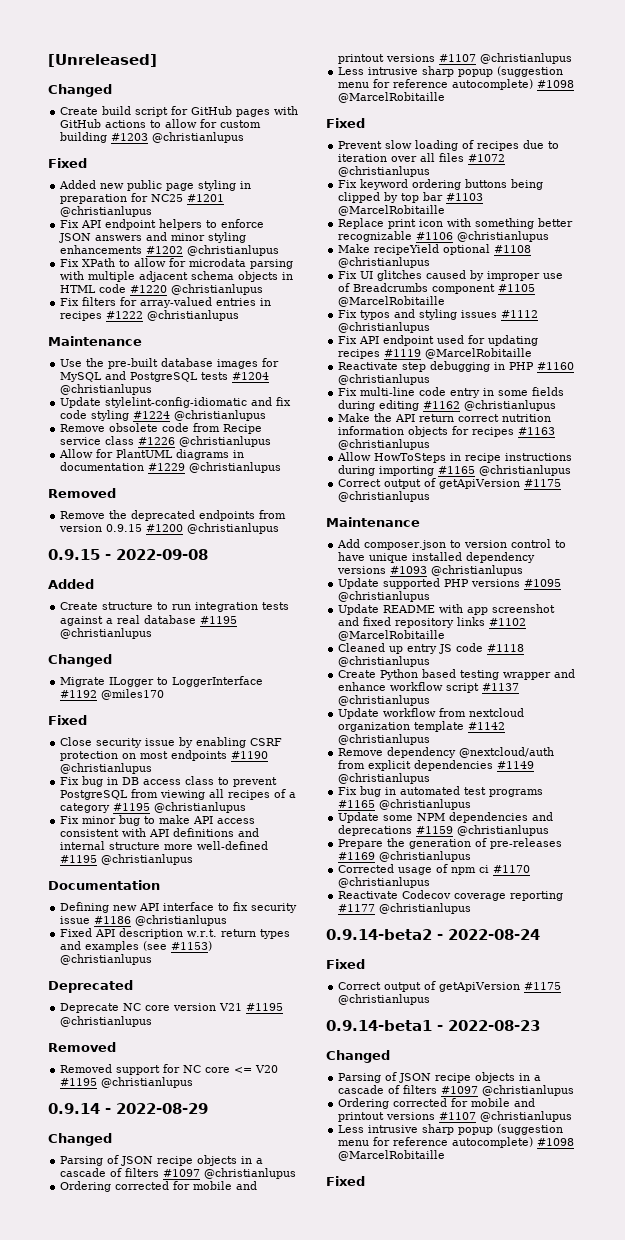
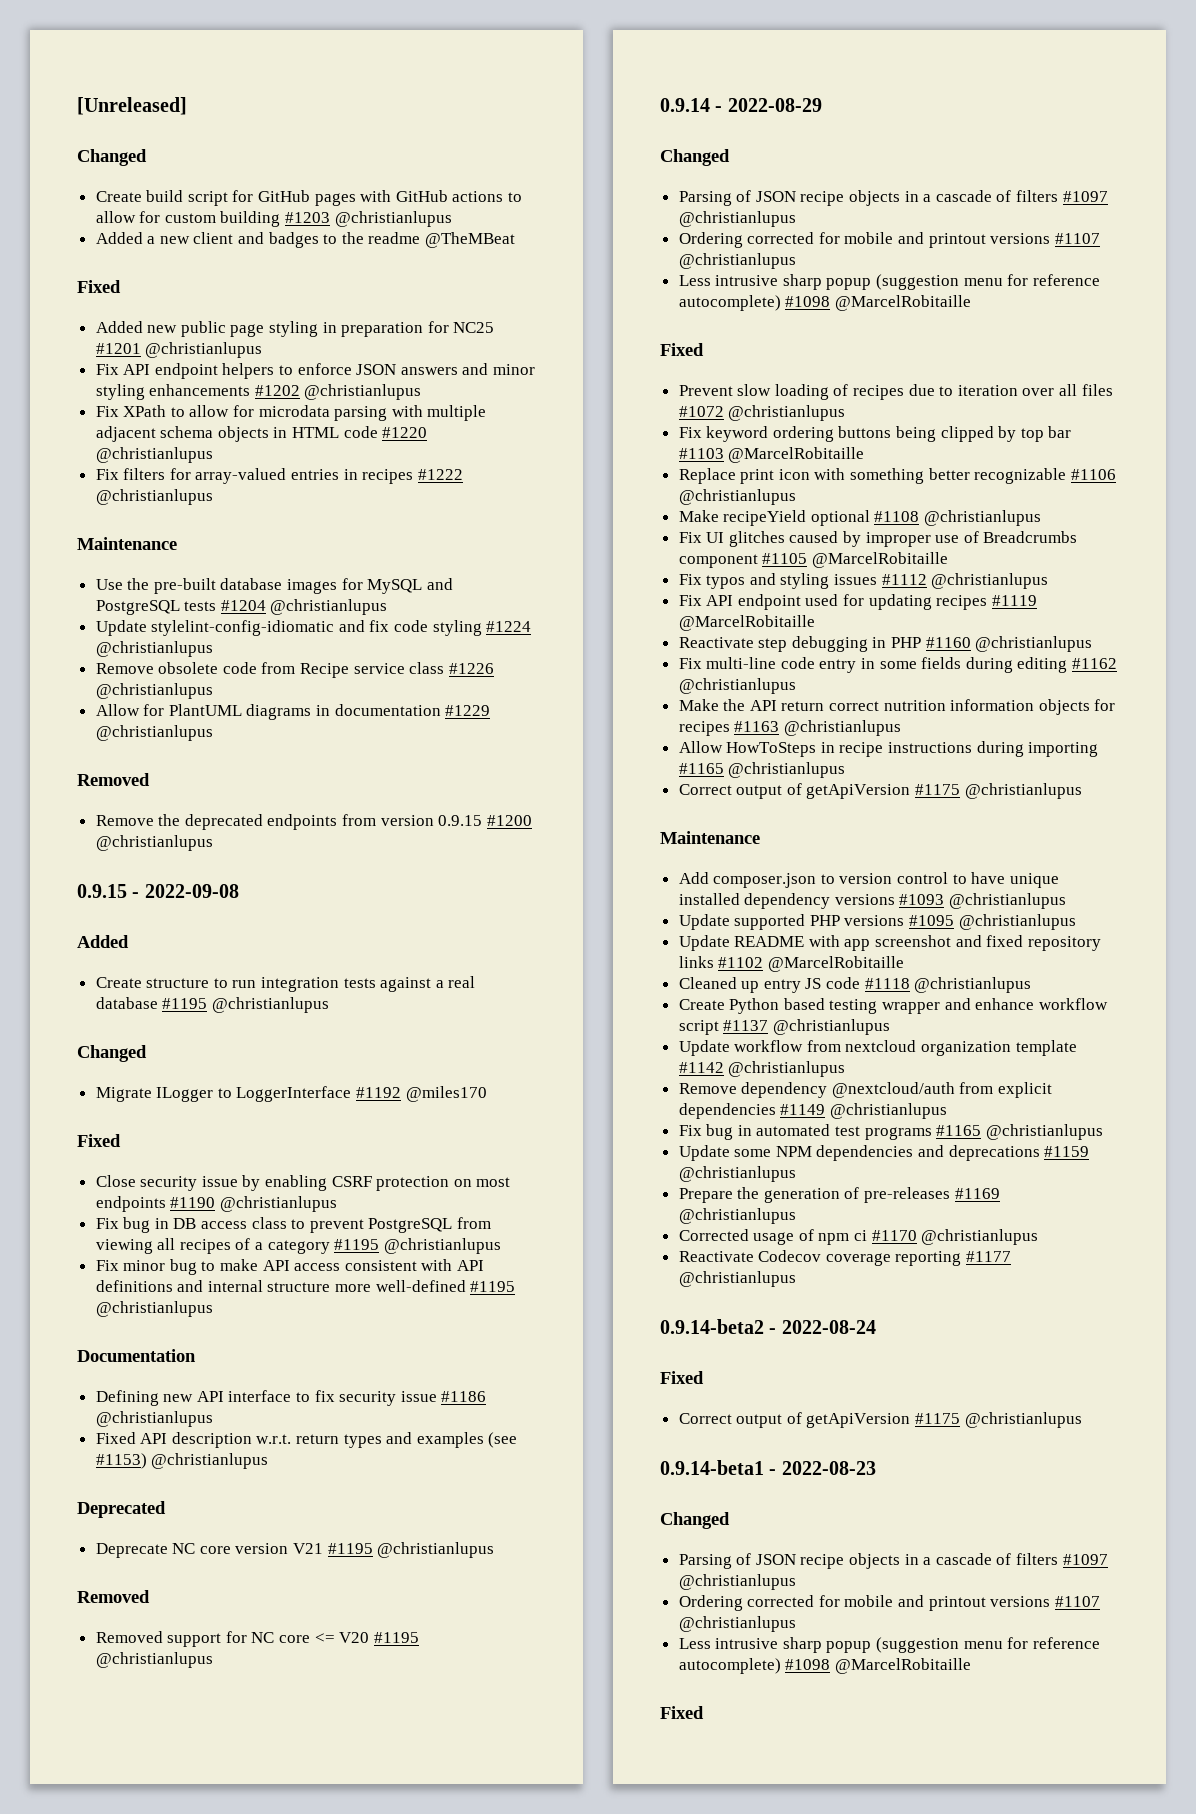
(245, 137) none -> [95,232,516,248] // Added a new client and badges to the readme @TheMBeat

